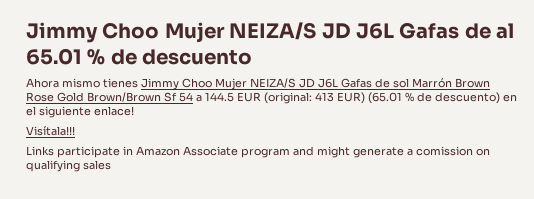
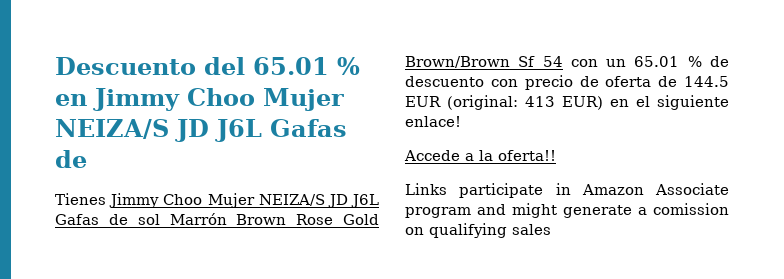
[26,22,515,43] [26,48,253,65] [26,78,138,88] Jimmy Choo Mujer NEIZA/S JD J6L Gafas de al 65.01 % de descuento // Ahora mismo tienes -> [55,57,360,75] [55,88,344,111] [55,119,347,142] [55,150,87,168] [55,193,106,205] Descuento del 65.01 % en Jimmy Choo Mujer NEIZA/S JD J6L Gafas de // Tienes
[196,95,202,102] a -> [570,56,729,67] [405,75,678,90] con un 65.01 % de descuento con precio de oferta de
[368,92,500,104] (65.01 % de descuento) -> (603, 103) none
[26,126,75,136] Visítala!!! -> [404,150,556,161] Accede a la oferta!!

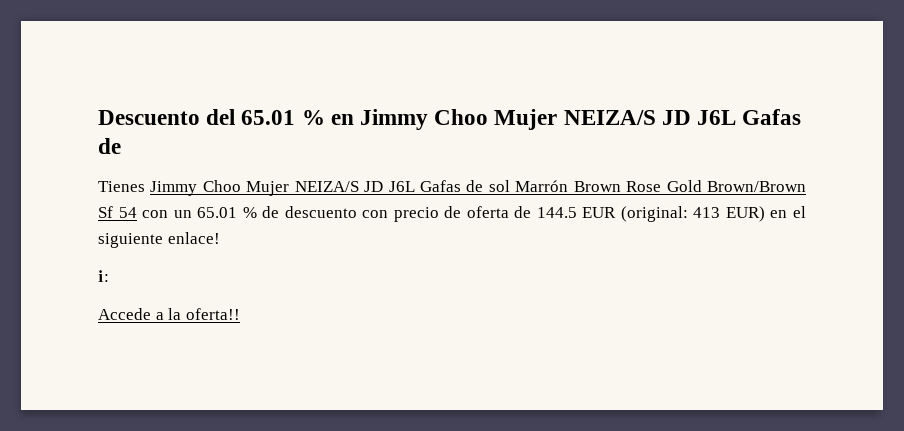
(461, 121) none -> [98,270,109,282] // ℹ:
[405,183,729,198] [405,203,729,218] [405,223,551,238] // Links participate in Amazon Associate program and might generate a comission on qualifying sales -> (240, 314) none

